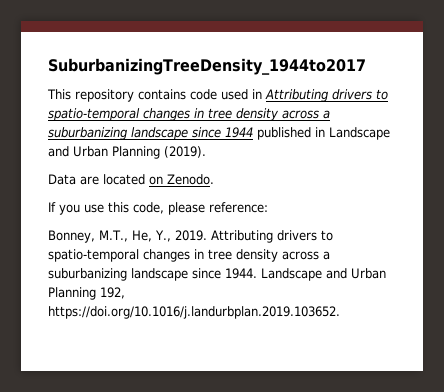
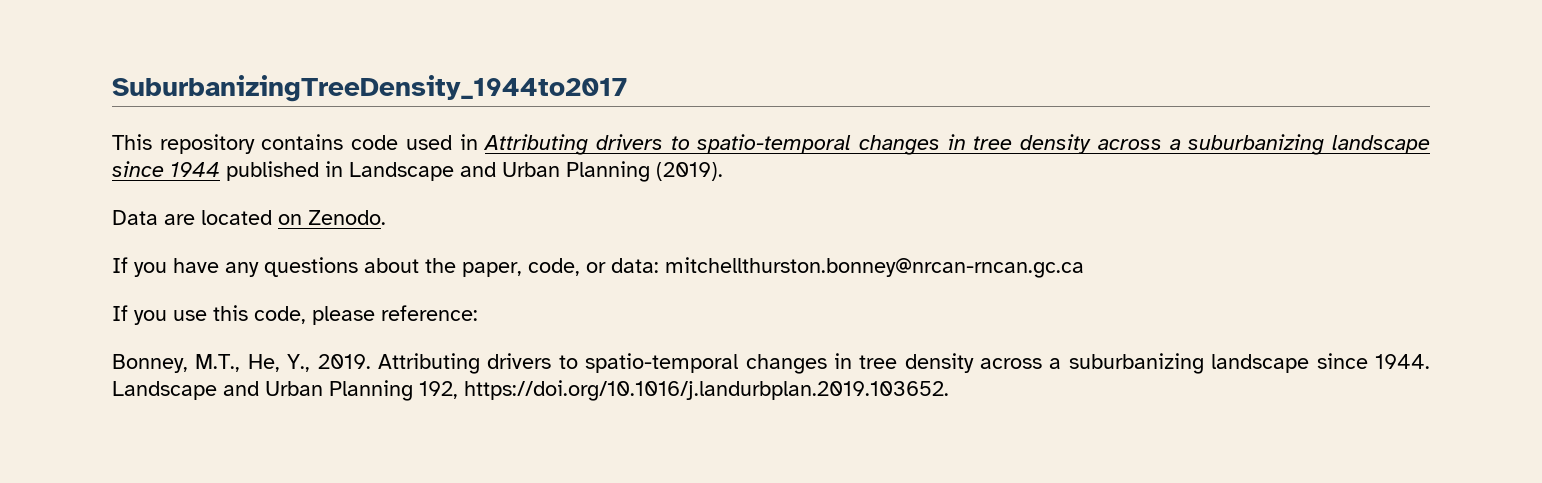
(214, 179) none -> [112,257,1084,278] // If you have any questions about the paper, code, or data: mitchellthurston.bonney@nrcan-rncan.gc.ca

